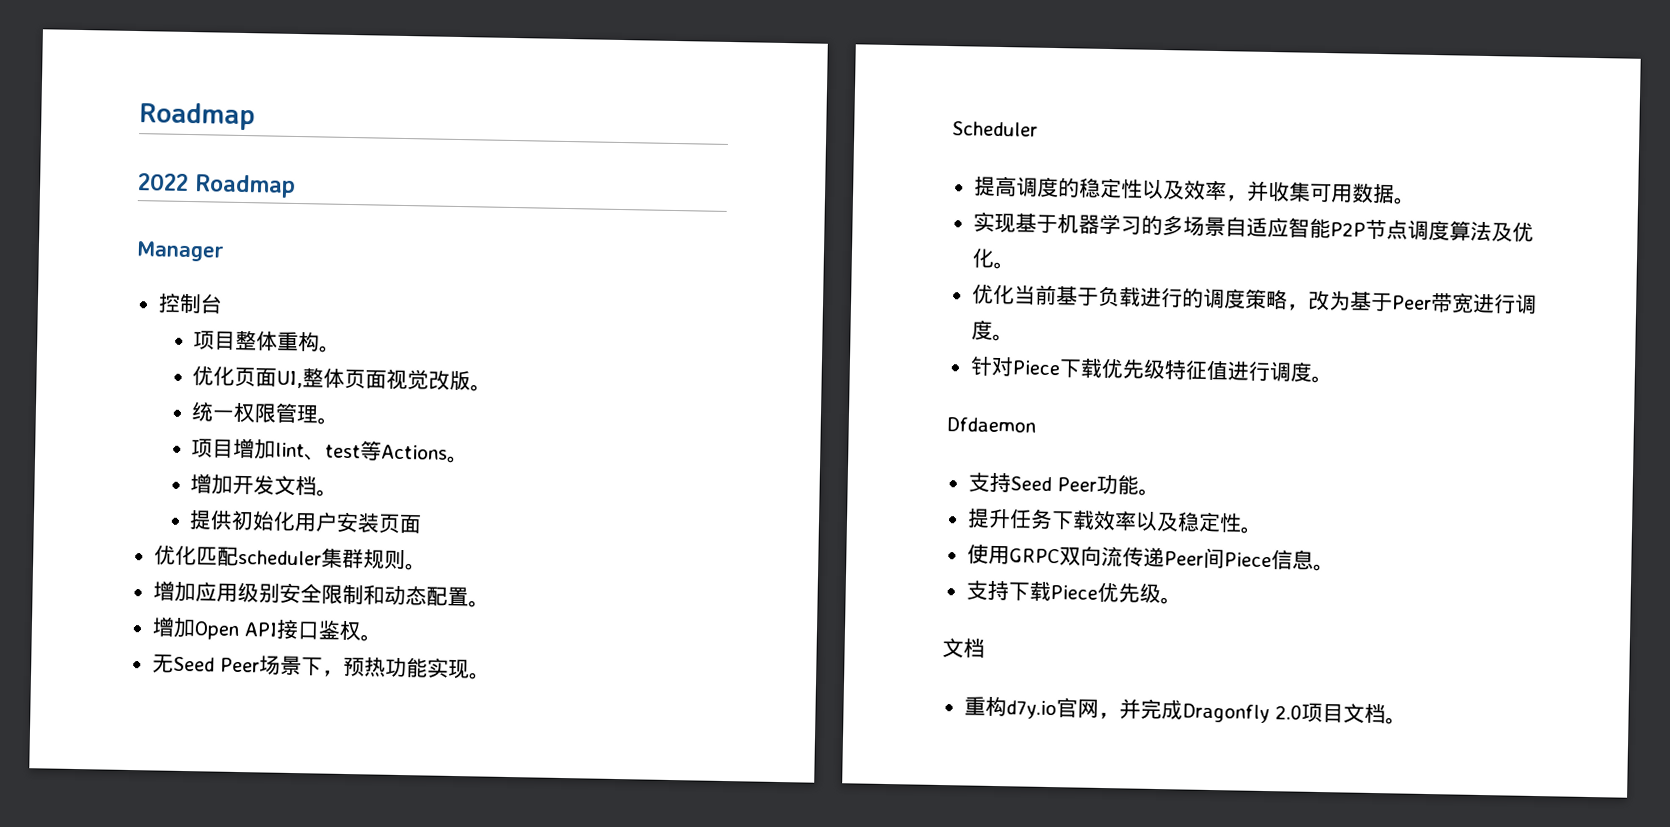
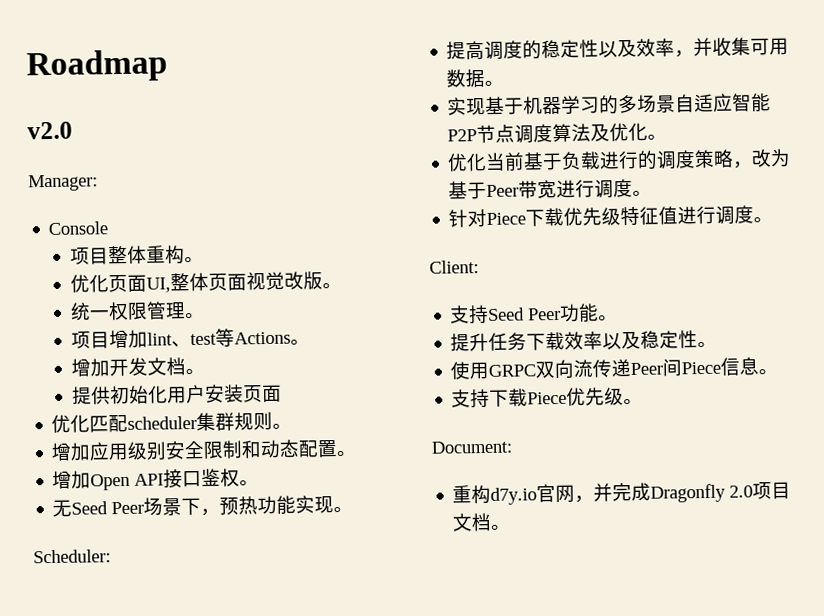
[139,102,256,131] [138,173,296,198] [136,241,225,262] [157,293,223,314] Roadmap // 2022 Roadmap // Manager // 控制台 -> [26,49,168,83] [27,121,73,140] [28,174,98,192] [48,221,109,235] Roadmap // v2.0 // Manager: // Console
[952,121,1038,137] Scheduler -> [33,549,111,564] Scheduler:
[946,417,1036,433] Dfdaemon -> [429,260,479,274] Client:
[942,638,985,659] 文档 -> [431,440,513,454] Document:

